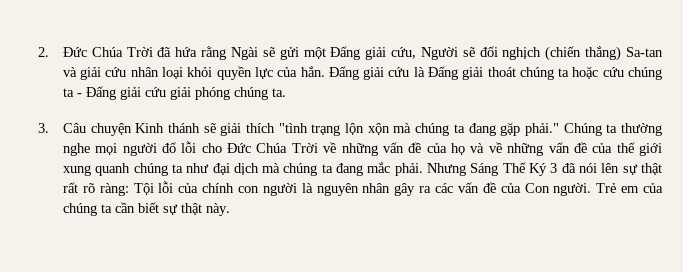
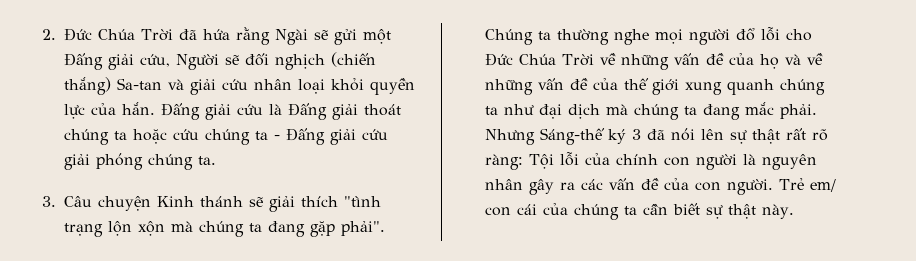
[524,123,559,136] phải." -> [341,221,386,236] phải".
[470,162,548,176] Sáng Thế Ký -> [540,128,627,145] Sáng-thế ký
[524,183,550,193] Con -> [695,182,722,191] con
[621,186,640,193] em -> [810,179,837,192] [485,204,538,216] em/ con cái

